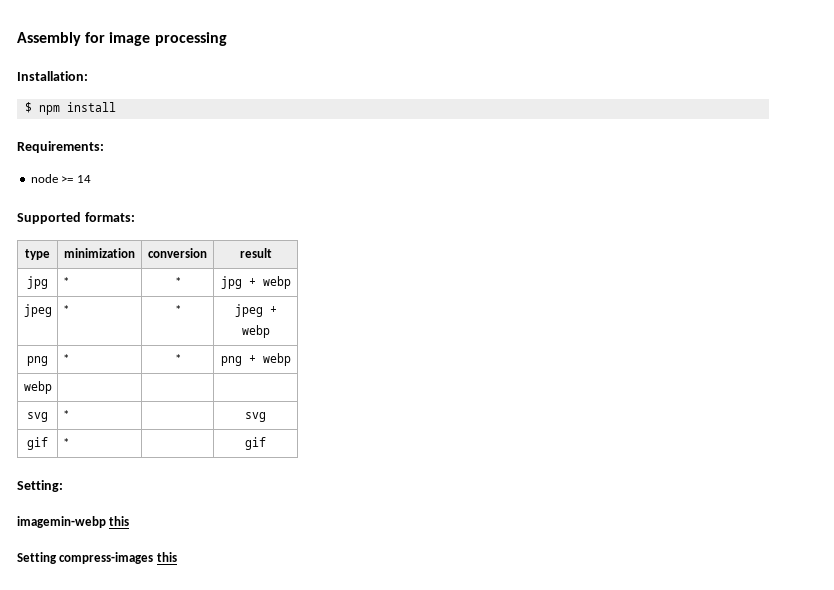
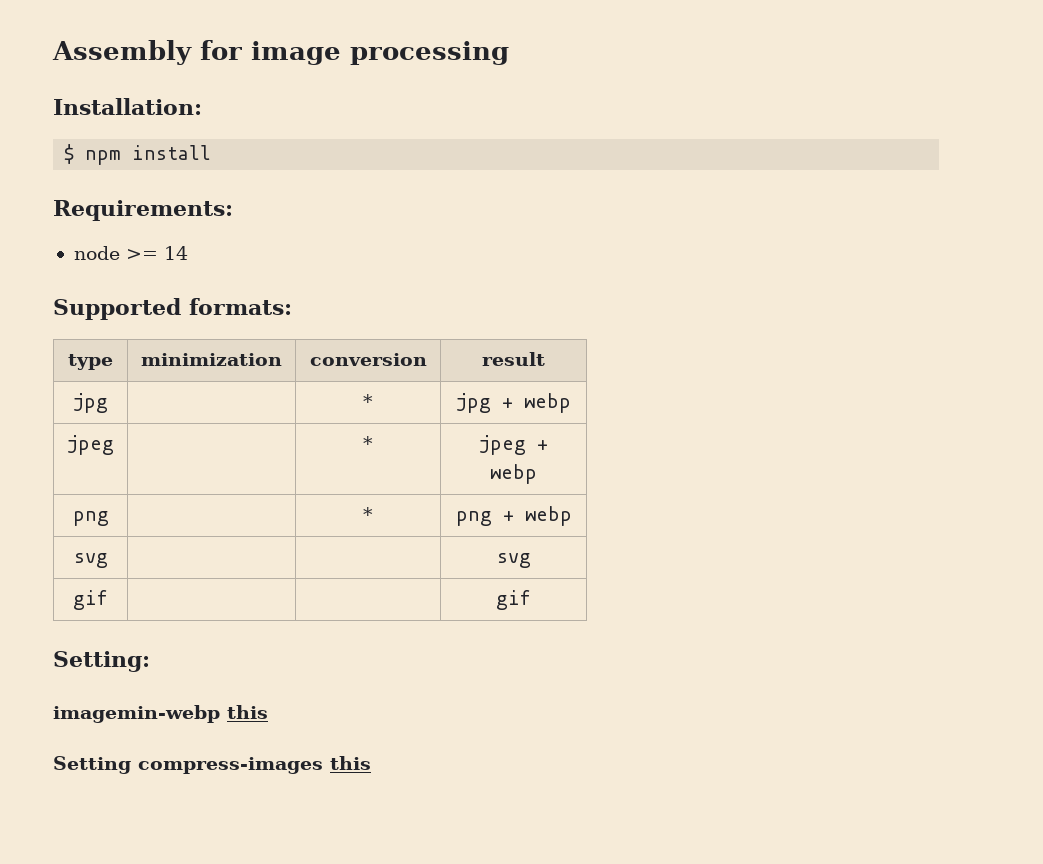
[62,277,69,286] * -> (108, 403) none
[62,305,69,314] * -> (114, 445) none
[62,354,69,363] * -> (109, 518) none
[23,381,52,394] // webp | | | -> (572, 516) none
[62,410,69,419] * -> (108, 560) none
[62,438,69,447] * -> (108, 600) none

